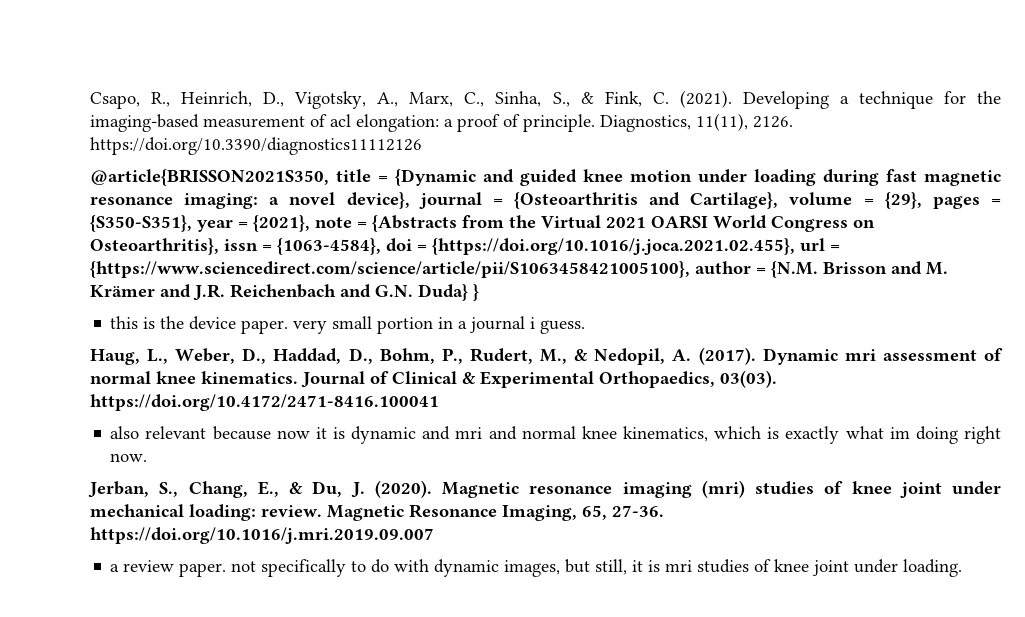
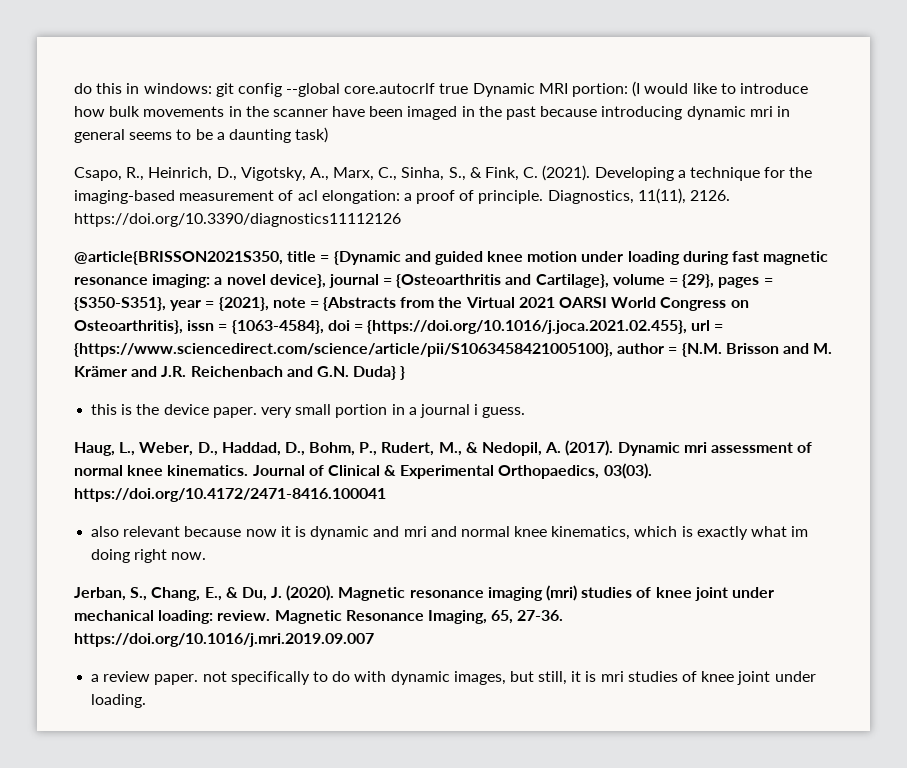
(90, 100) none -> [74,81,808,97] [74,106,790,120] [74,127,329,143] do this in windows: git config --global core.autocrlf true Dynamic MRI portion: (I would like to introduce how bulk movements in the scanner have been imaged in the past because introducing dynamic mri in general seems to be a daunting task) //

